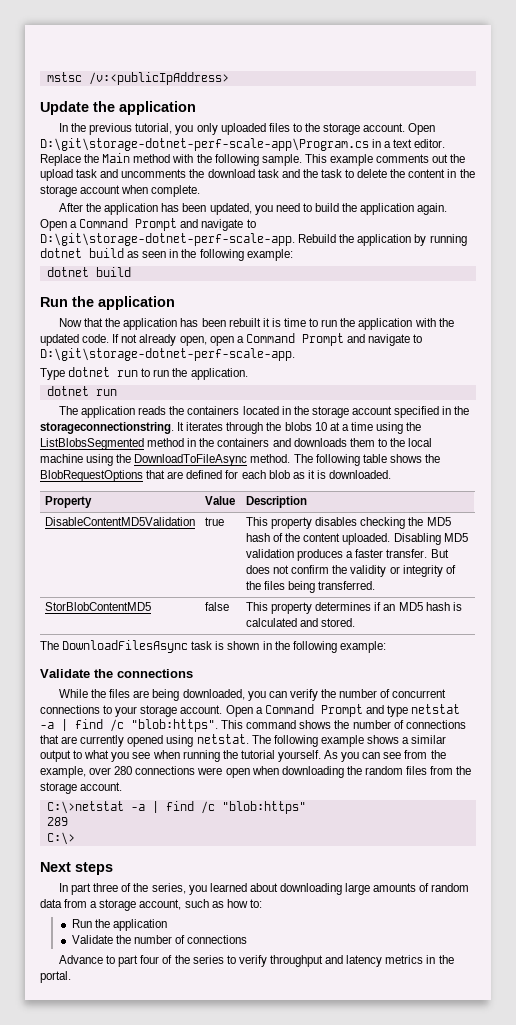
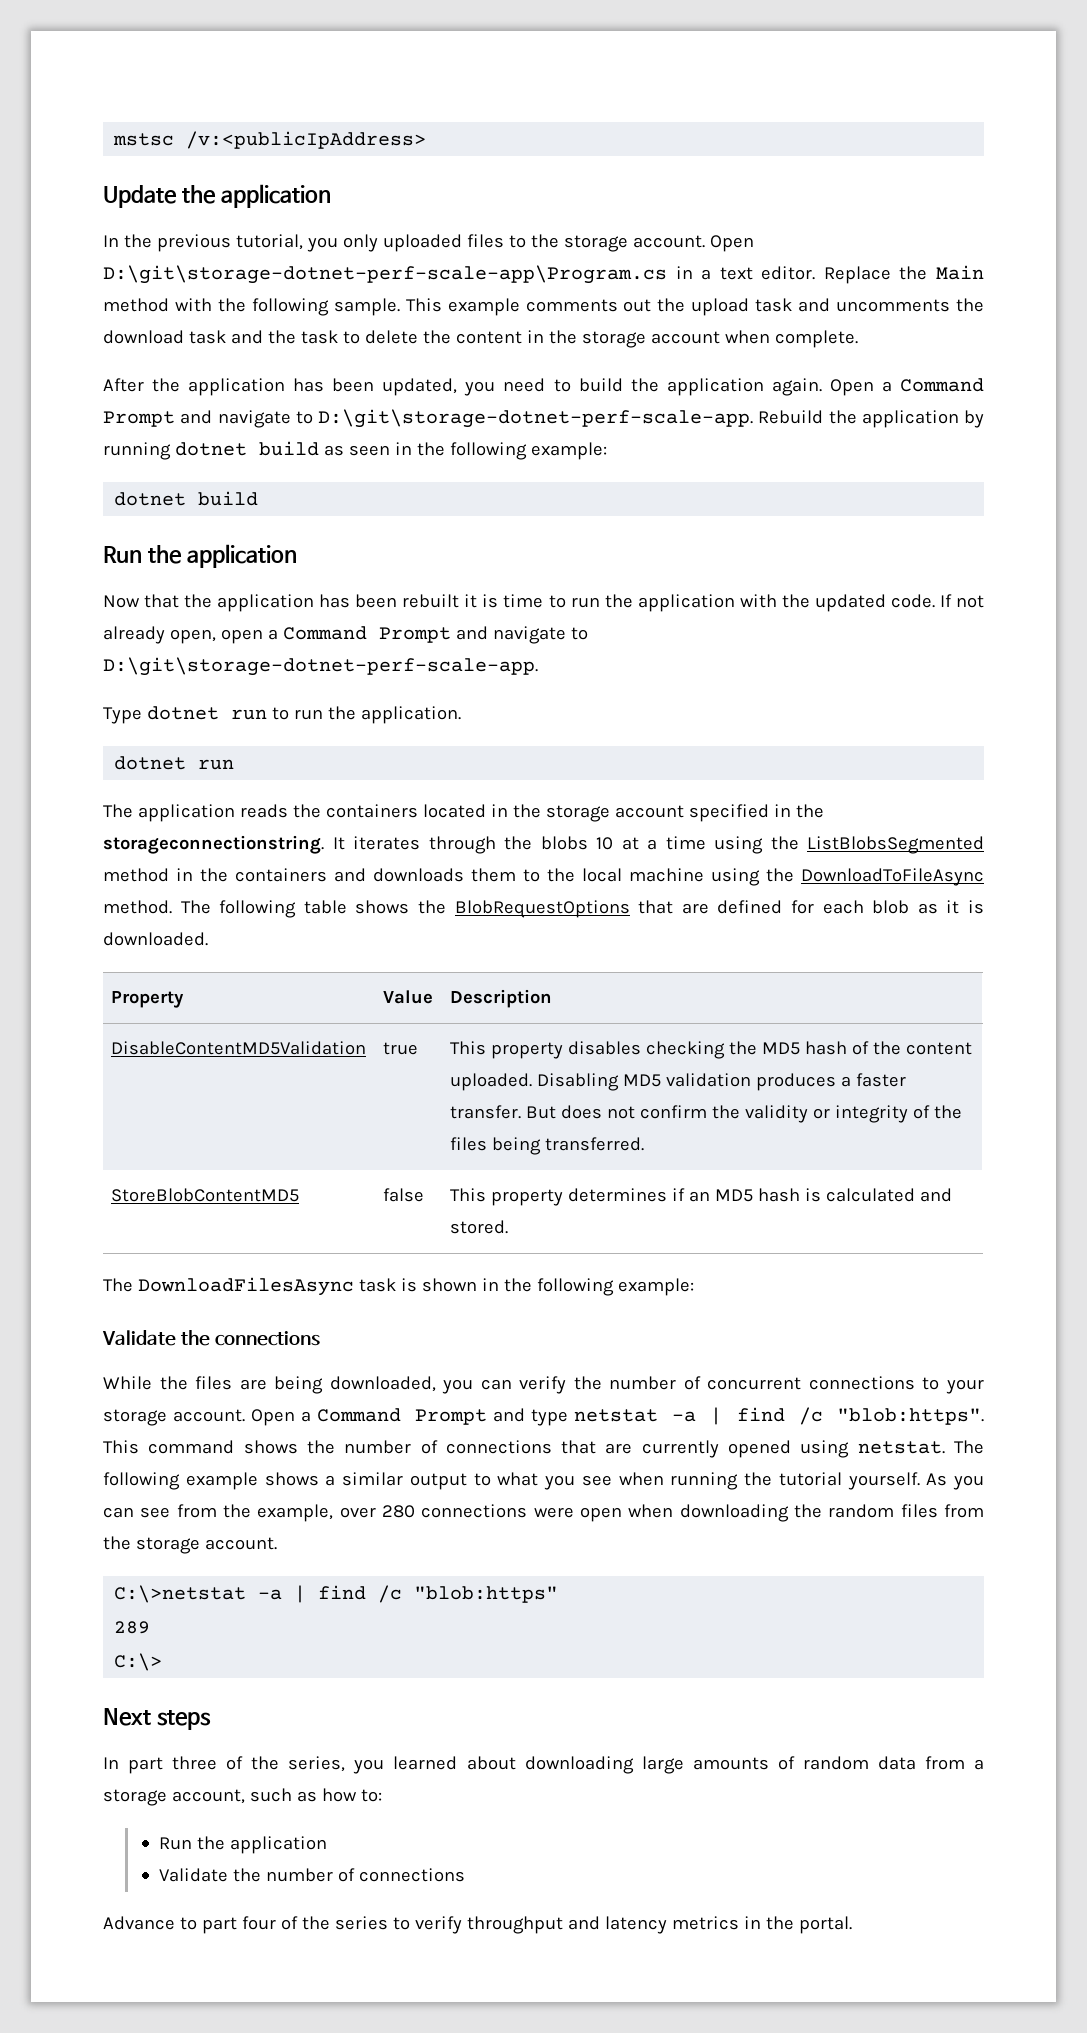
[44,602,151,611] StorBlobContentMD5 -> [111,1188,300,1202] StoreBlobContentMD5

